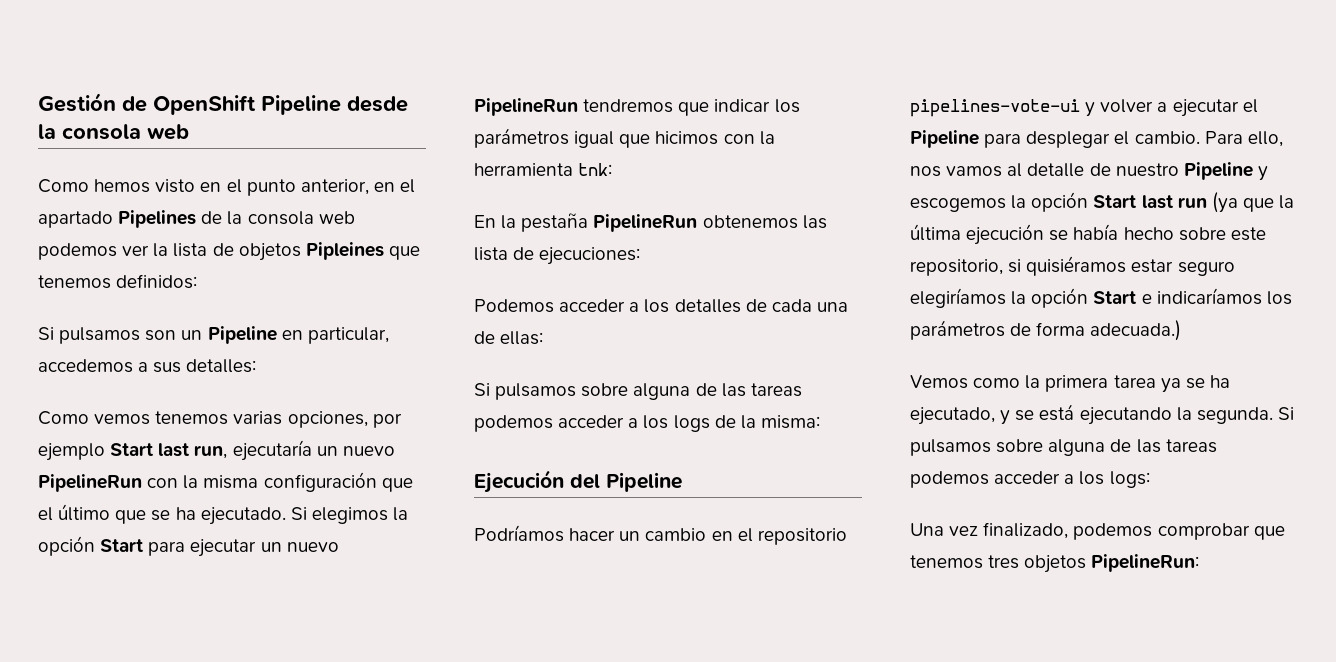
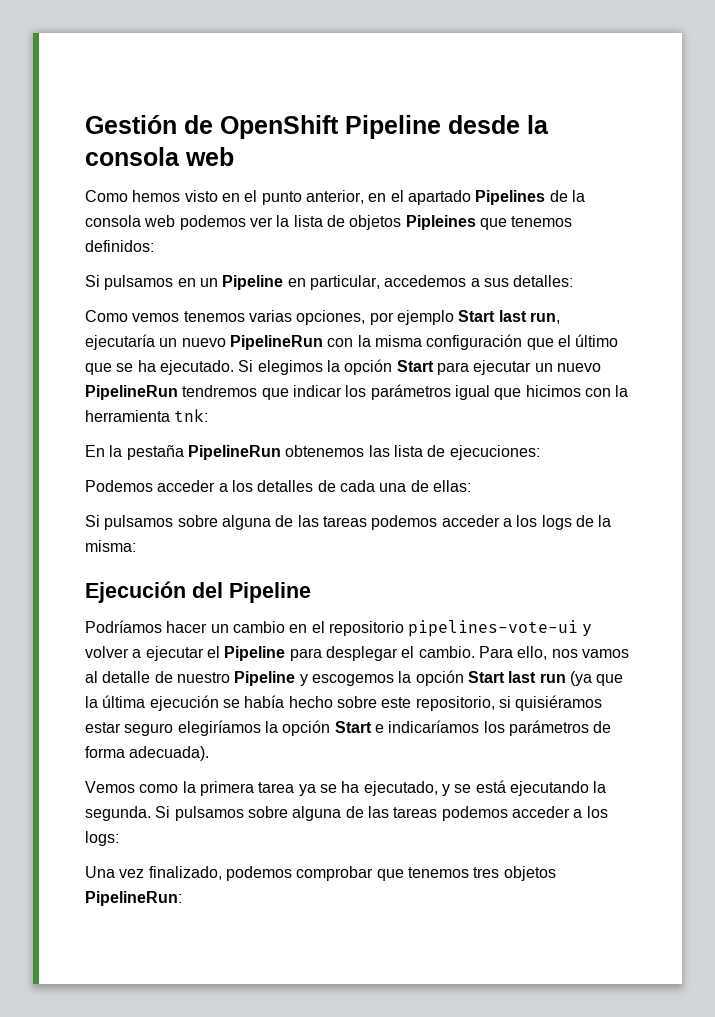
[145,330,177,341] son -> [177,278,196,287] en
[1090,320,1182,341] adecuada.) -> [129,746,210,761] adecuada).

